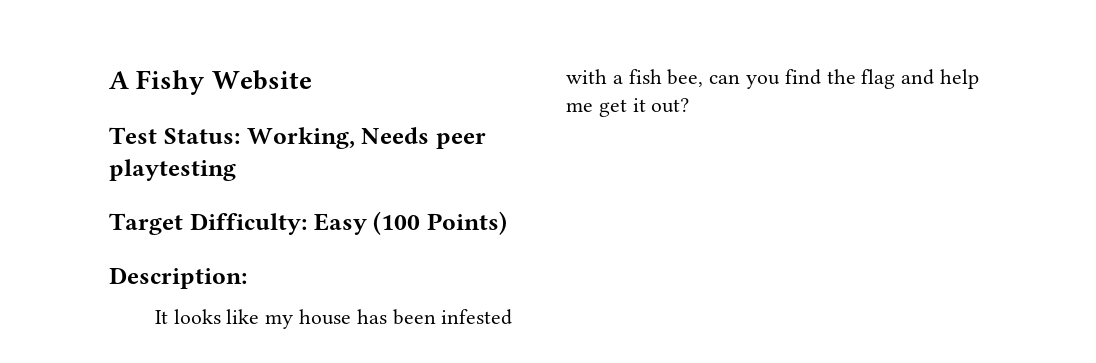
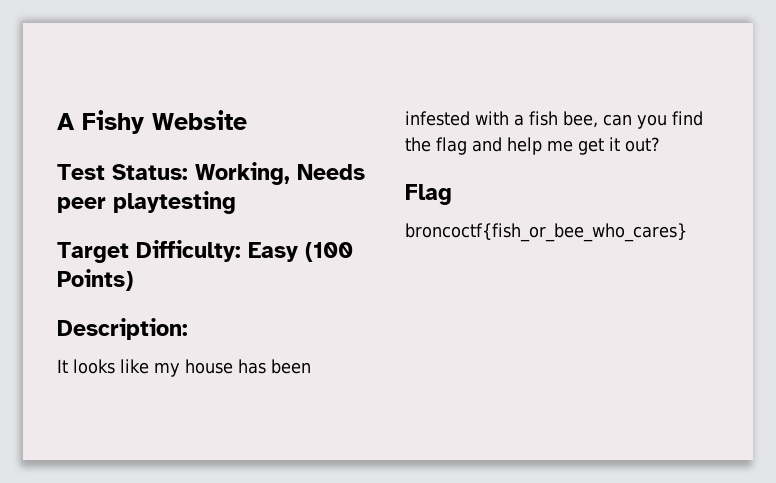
(690, 105) none -> [405,184,452,205] [405,223,687,242] // Flag // broncoctf{fish_or_bee_who_cares}

